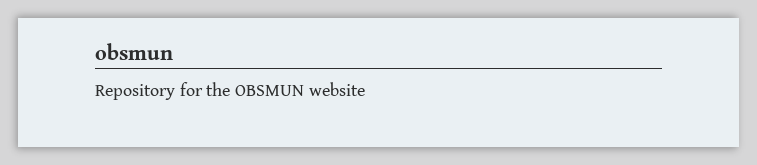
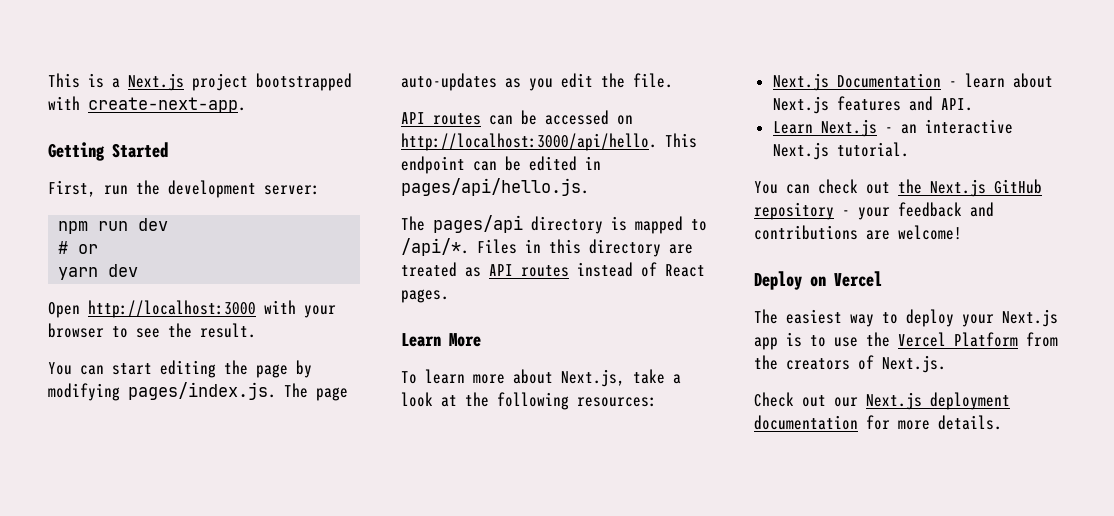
[95,43,173,60] [95,82,365,100] obsmun // Repository for the OBSMUN website -> [48,73,352,91] [48,96,246,113] [48,142,168,161] [48,180,320,198] [58,218,169,234] [58,241,99,254] [58,264,139,280] [48,300,336,318] [48,323,256,338] [48,360,312,378] [48,382,348,401] [401,73,673,91] [401,110,633,125] [401,133,697,151] [401,156,601,174] [401,178,589,196] [401,215,707,234] [401,238,693,257] [401,262,705,277] [401,289,449,303] [401,333,481,347] [401,369,681,387] [401,392,657,410] [772,73,1053,91] [772,96,973,114] [772,119,1013,137] [772,142,909,160] [754,179,1042,197] [754,202,994,220] [754,225,962,240] [754,271,882,290] [754,309,1058,327] [754,332,1058,350] [754,355,946,373] [754,392,1010,410] [754,415,1002,430] This is a Next.js project bootstrapped with create-next-app. // Getting Started // First, run the development server: // npm run dev // # or // yarn dev // Open http://localhost:3000 with your browser to see the result. // You can start editing the page by modifying pages/index.js. The page auto-updates as you edit the file. // API routes can be accessed on http://localhost:3000/api/hello. This endpoint can be edited in pages/api/hello.js. // The pages/api directory is mapped to /api/*. Files in this directory are treated as API routes instead of React pages. // Learn More // To learn more about Next.js, take a look at the following resources: // Next.js Documentation - learn about Next.js features and API. // Learn Next.js - an interactive Next.js tutorial. // You can check out the Next.js GitHub repository - your feedback and contributions are welcome! // Deploy on Vercel // The easiest way to deploy your Next.js app is to use the Vercel Platform from the creators of Next.js. // Check out our Next.js deployment documentation for more details.

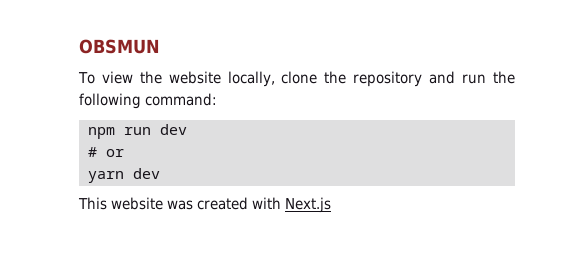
[48,73,352,91] [48,96,246,113] [48,142,168,161] [48,180,320,198] This is a Next.js project bootstrapped with create-next-app. // Getting Started // First, run the development server: -> [79,39,160,54] [78,71,515,87] [79,93,218,109] OBSMUN // To view the website locally, clone the repository and run the following command:
[48,300,336,318] [48,323,256,338] [48,360,312,378] [48,382,348,401] [401,73,673,91] [401,110,633,125] [401,133,697,151] [401,156,601,174] [401,178,589,196] [401,215,707,234] [401,238,693,257] [401,262,705,277] [401,289,449,303] [401,333,481,347] [401,369,681,387] [401,392,657,410] [772,73,1053,91] [772,96,973,114] [772,119,1013,137] [772,142,909,160] [754,179,1042,197] [754,202,994,220] [754,225,962,240] [754,271,882,290] [754,309,1058,327] [754,332,1058,350] [754,355,946,373] [754,392,1010,410] [754,415,1002,430] Open http://localhost:3000 with your browser to see the result. // You can start editing the page by modifying pages/index.js. The page auto-updates as you edit the file. // API routes can be accessed on http://localhost:3000/api/hello. This endpoint can be edited in pages/api/hello.js. // The pages/api directory is mapped to /api/*. Files in this directory are treated as API routes instead of React pages. // Learn More // To learn more about Next.js, take a look at the following resources: // Next.js Documentation - learn about Next.js features and API. // Learn Next.js - an interactive Next.js tutorial. // You can check out the Next.js GitHub repository - your feedback and contributions are welcome! // Deploy on Vercel // The easiest way to deploy your Next.js app is to use the Vercel Platform from the creators of Next.js. // Check out our Next.js deployment documentation for more details. -> [78,197,332,213] This website was created with Next.js

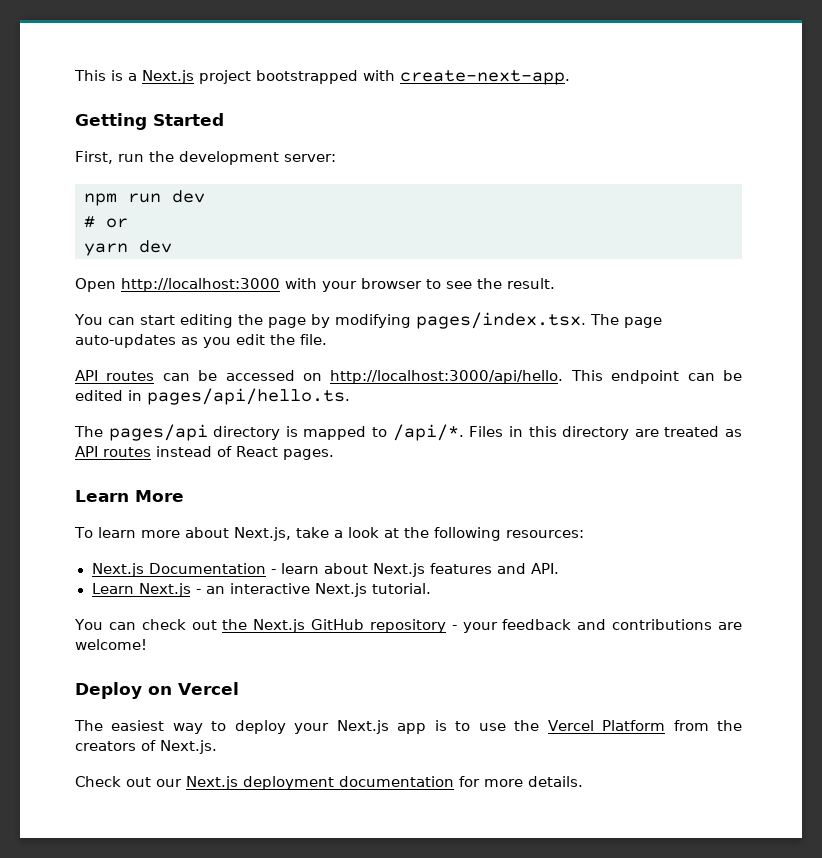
[79,39,160,54] [78,71,515,87] [79,93,218,109] OBSMUN // To view the website locally, clone the repository and run the following command: -> [74,70,570,85] [75,113,224,130] [75,151,336,165] This is a Next.js project bootstrapped with create-next-app. // Getting Started // First, run the development server:
[78,197,332,213] This website was created with Next.js -> [75,278,555,292] [74,312,662,329] [75,334,327,348] [75,370,742,384] [75,388,350,405] [74,424,743,441] [75,446,334,460] [75,490,184,502] [74,527,584,541] [91,563,559,577] [91,583,431,597] [74,619,742,633] [75,639,147,650] [75,682,239,699] [74,720,743,734] [75,740,217,754] [75,776,583,790] Open http://localhost:3000 with your browser to see the result. // You can start editing the page by modifying pages/index.tsx. The page auto-updates as you edit the file. // API routes can be accessed on http://localhost:3000/api/hello. This endpoint can be edited in pages/api/hello.ts. // The pages/api directory is mapped to /api/*. Files in this directory are treated as API routes instead of React pages. // Learn More // To learn more about Next.js, take a look at the following resources: // Next.js Documentation - learn about Next.js features and API. // Learn Next.js - an interactive Next.js tutorial. // You can check out the Next.js GitHub repository - your feedback and contributions are welcome! // Deploy on Vercel // The easiest way to deploy your Next.js app is to use the Vercel Platform from the creators of Next.js. // Check out our Next.js deployment documentation for more details.

